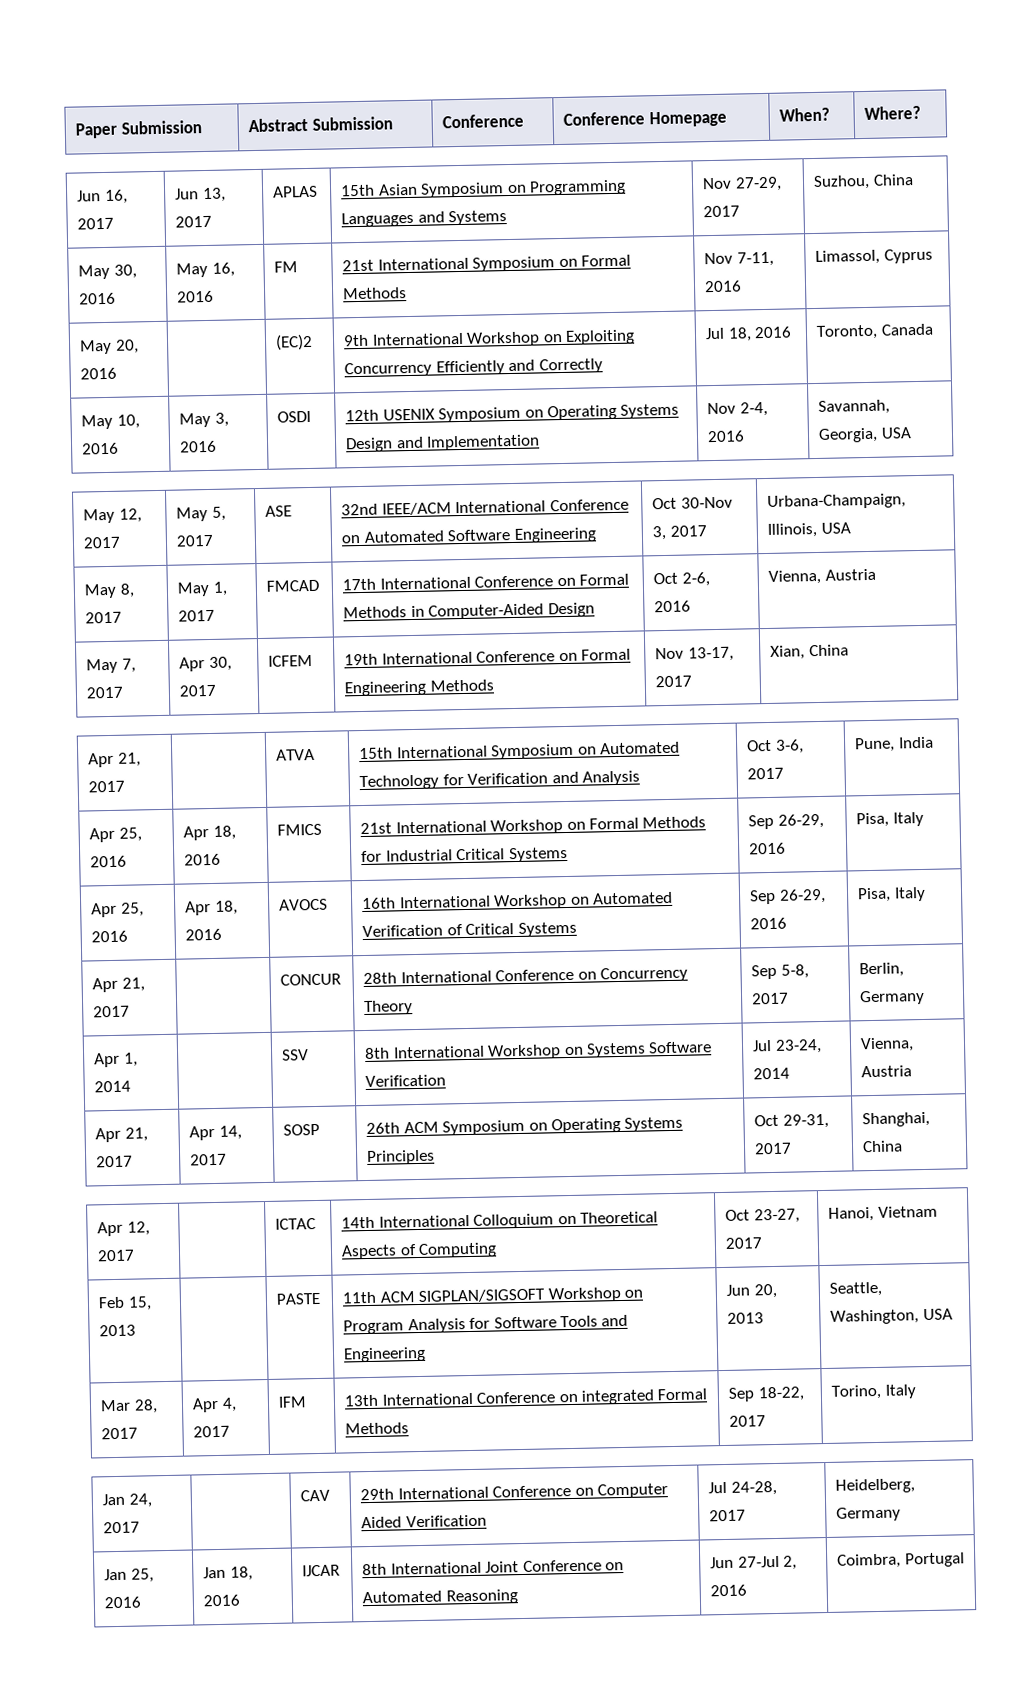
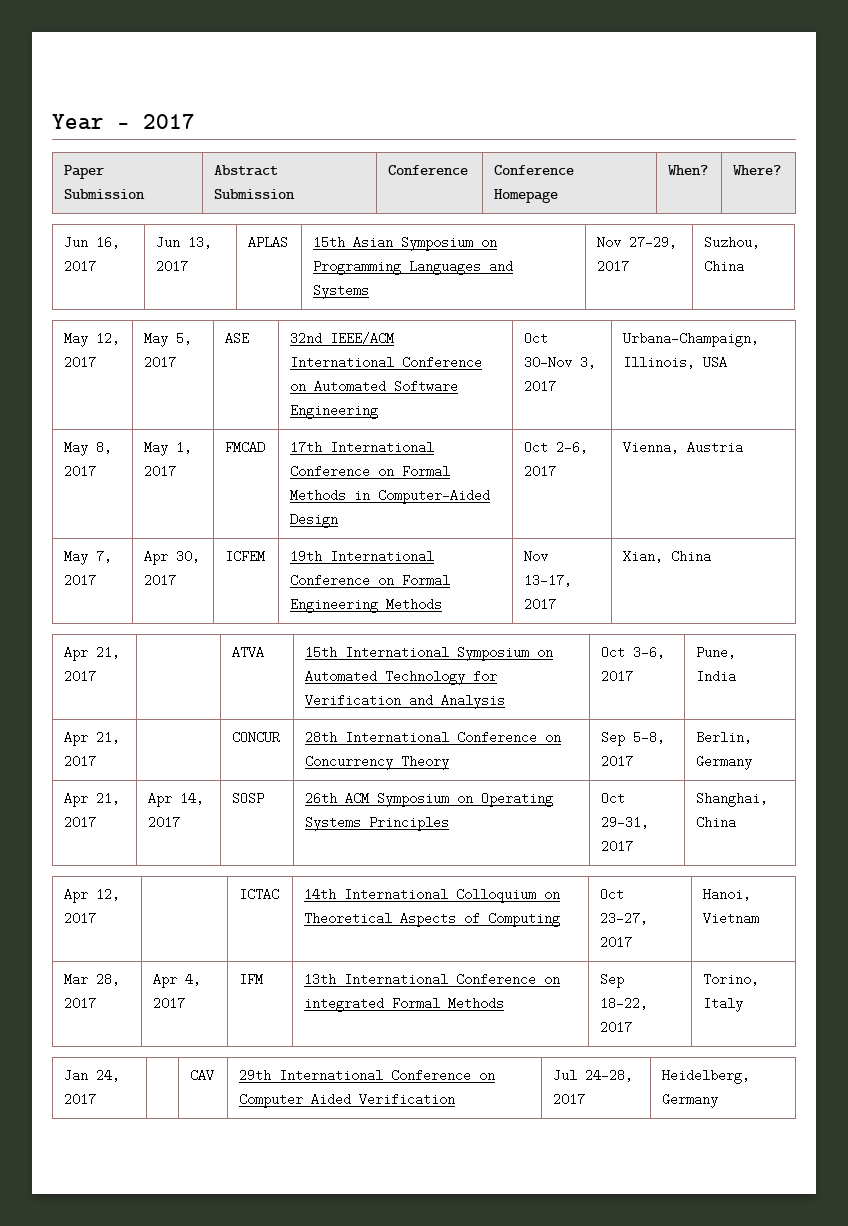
(75, 130) none -> [52,114,195,130] Year - 2017 //
[78,264,137,280] [79,292,117,305] [176,262,235,278] [177,290,215,303] [274,261,299,273] [342,254,631,272] [342,287,408,300] [704,251,774,267] [704,280,743,293] [815,248,933,265] [79,339,139,355] [80,367,118,380] [275,333,314,351] [343,329,635,347] [344,358,603,378] [705,326,793,342] [816,323,934,340] [81,414,140,430] [82,442,120,455] [179,412,229,428] [179,440,218,453] [277,410,312,423] [345,403,680,423] [345,434,541,453] [707,401,768,417] [707,430,746,443] [818,399,891,415] [818,427,912,443] // May 30, 2016 | May 16, 2016 | FM | 21st International Symposium on Formal Methods | Nov 7-11, 2016 | Limassol, Cyprus // May 20, 2016 | | (EC)2 | 9th International Workshop on Exploiting Concurrency Efficiently and Correctly | Jul 18, 2016 | Toronto, Canada // May 10, 2016 | May 3, 2016 | OSDI | 12th USENIX Symposium on Operating Systems Design and Implementation | Nov 2-4, 2016 | Savannah, Georgia, USA -> (745, 266) none
[654,600,692,613] 2016 -> [524,465,557,478] 2017
[89,827,142,843] [90,855,128,868] [183,825,236,841] [184,853,222,866] [277,823,323,836] [360,816,707,835] [361,846,568,863] [748,813,824,830] [749,842,787,855] [856,811,924,828] [91,902,144,918] [91,930,129,943] [185,900,238,916] [185,928,223,941] [279,898,329,911] [362,891,673,910] [362,921,577,938] [749,888,826,905] [750,917,788,930] [857,886,926,903] // Apr 25, 2016 | Apr 18, 2016 | FMICS | 21st International Workshop on Formal Methods for Industrial Critical Systems | Sep 26-29, 2016 | Pisa, Italy // Apr 25, 2016 | Apr 18, 2016 | AVOCS | 16th International Workshop on Automated Verification of Critical Systems | Sep 26-29, 2016 | Pisa, Italy -> (737, 676) none
[94,1052,138,1068] [94,1080,132,1093] [282,1049,310,1061] [364,1041,713,1060] [365,1074,447,1088] [752,1039,822,1054] [753,1067,791,1080] [860,1037,915,1053] [861,1065,913,1078] // Apr 1, 2014 | | SSV | 8th International Workshop on Systems Software Verification | Jul 23-24, 2014 | Vienna, Austria -> (753, 762) none
[98,1296,152,1311] [99,1324,137,1337] [276,1292,322,1305] [342,1287,643,1304] [343,1314,629,1335] [343,1346,427,1363] [726,1283,777,1299] [727,1312,765,1324] [829,1281,883,1297] [830,1308,953,1325] // Feb 15, 2013 | | PASTE | 11th ACM SIGPLAN/SIGSOFT Workshop on Program Analysis for Software Tools and Engineering | Jun 20, 2013 | Seattle, Washington, USA -> (760, 918) none
[104,1568,154,1583] [104,1596,142,1609] [203,1566,253,1581] [203,1594,241,1607] [302,1564,341,1577] [362,1559,624,1576] [362,1589,518,1605] [710,1555,798,1570] [710,1584,748,1597] [837,1552,965,1569] // Jan 25, 2016 | Jan 18, 2016 | IJCAR | 8th International Joint Conference on Automated Reasoning | Jun 27-Jul 2, 2016 | Coimbra, Portugal -> (719, 1100) none

